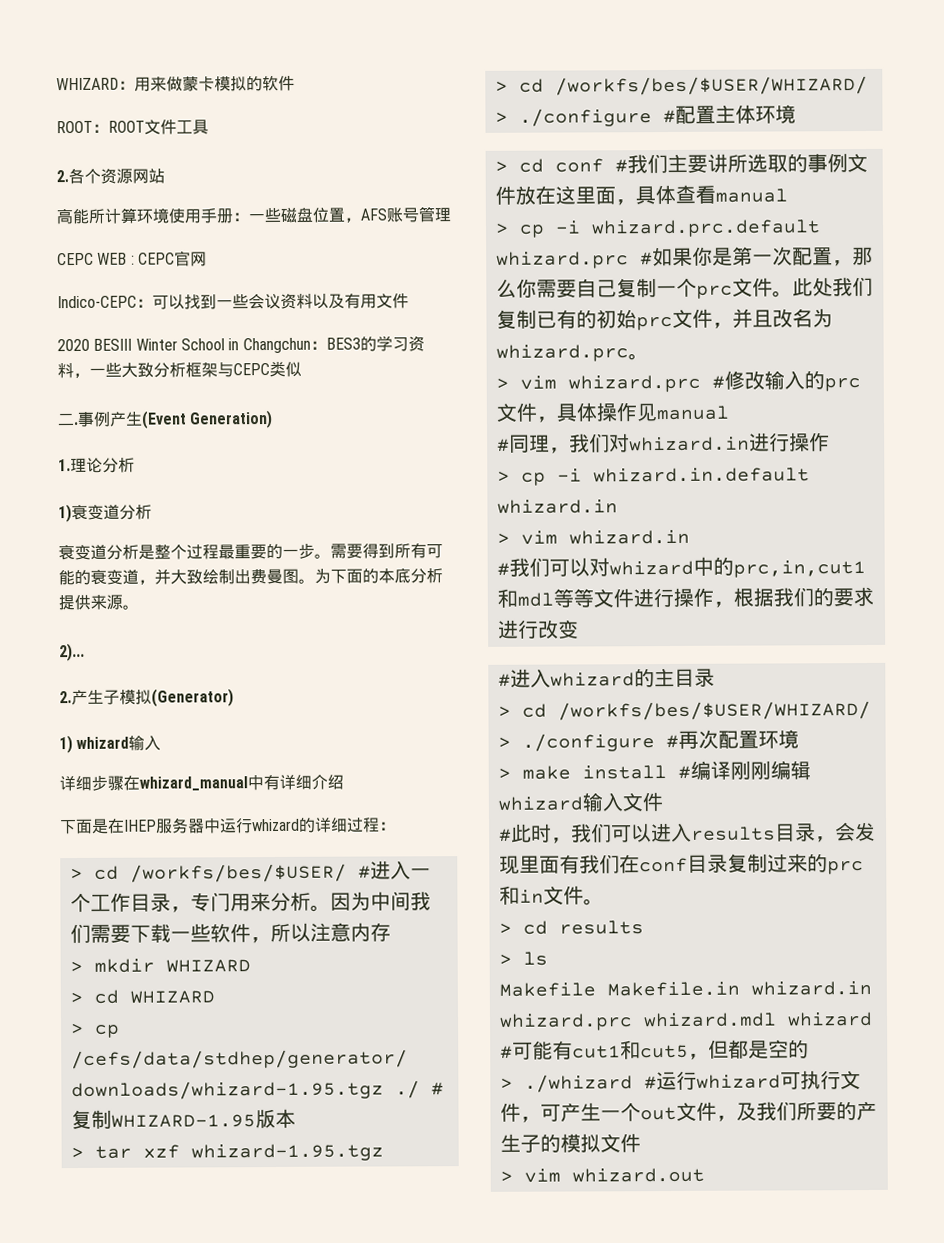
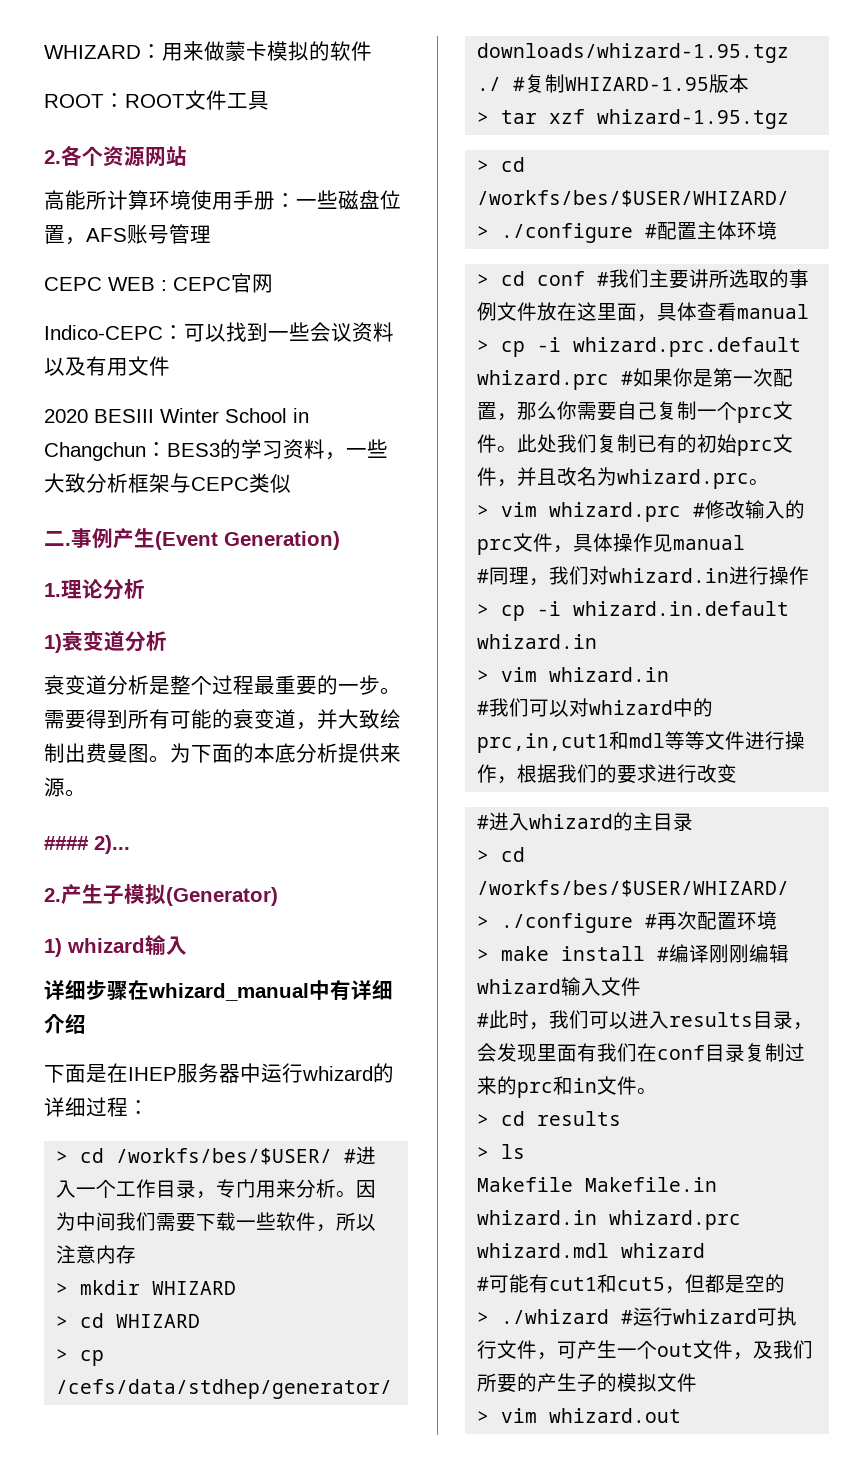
(139, 607) none -> [44,836,89,850] ####

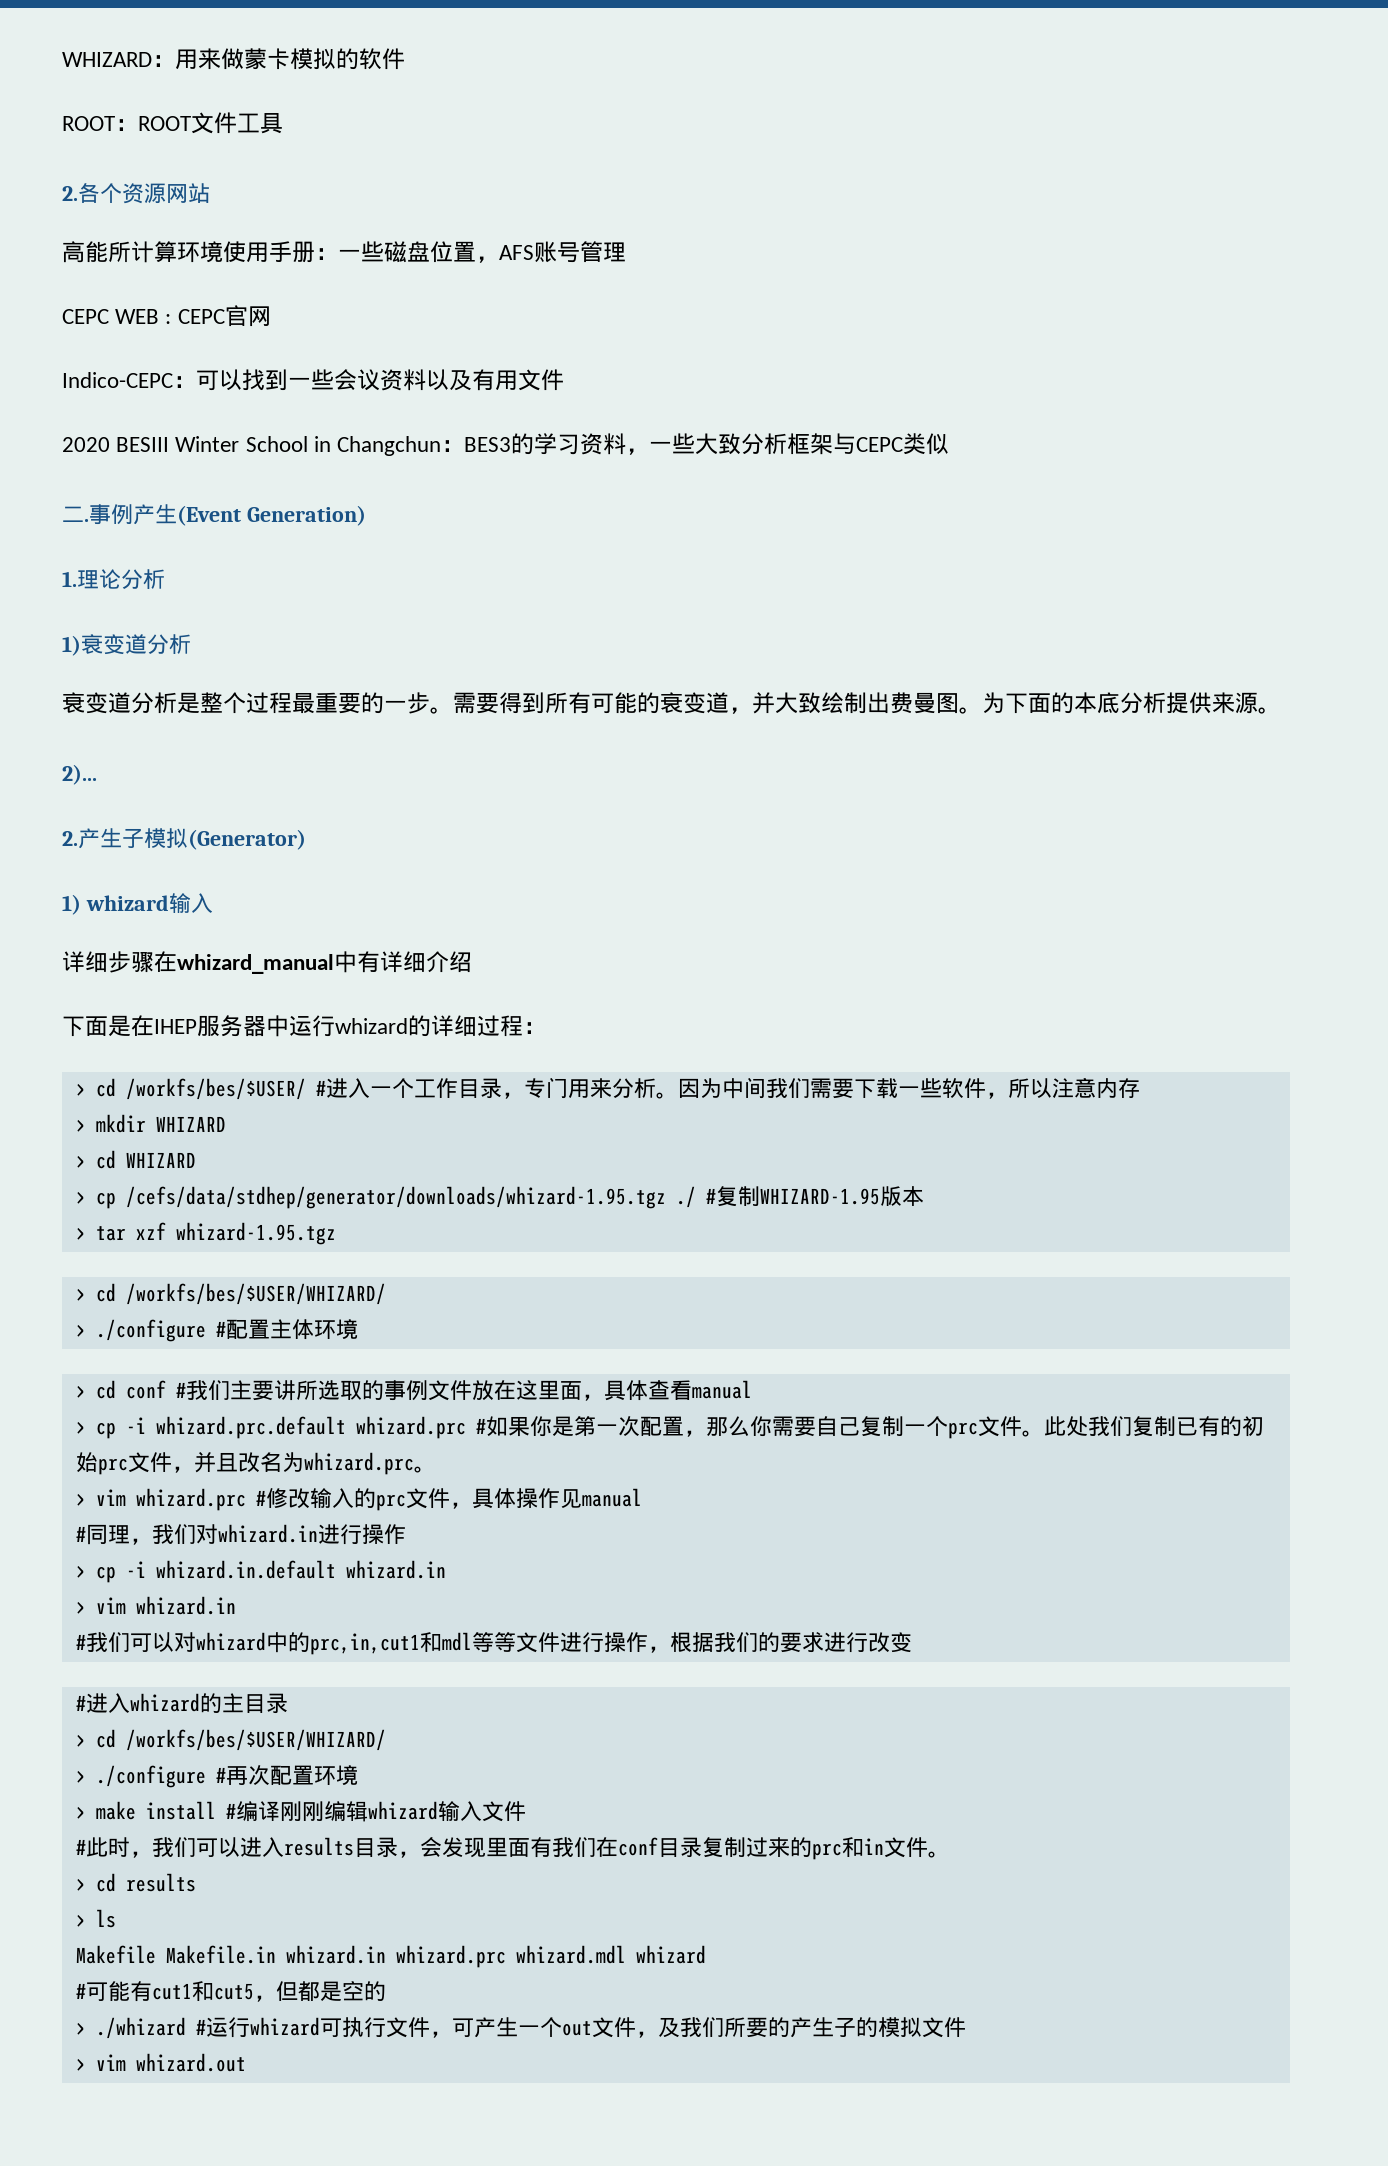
[44,836,89,850] #### -> (1281, 710) none

